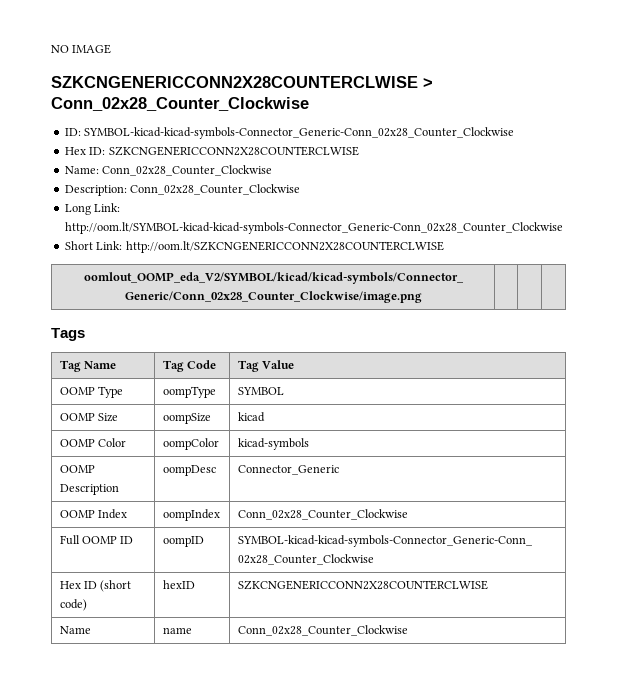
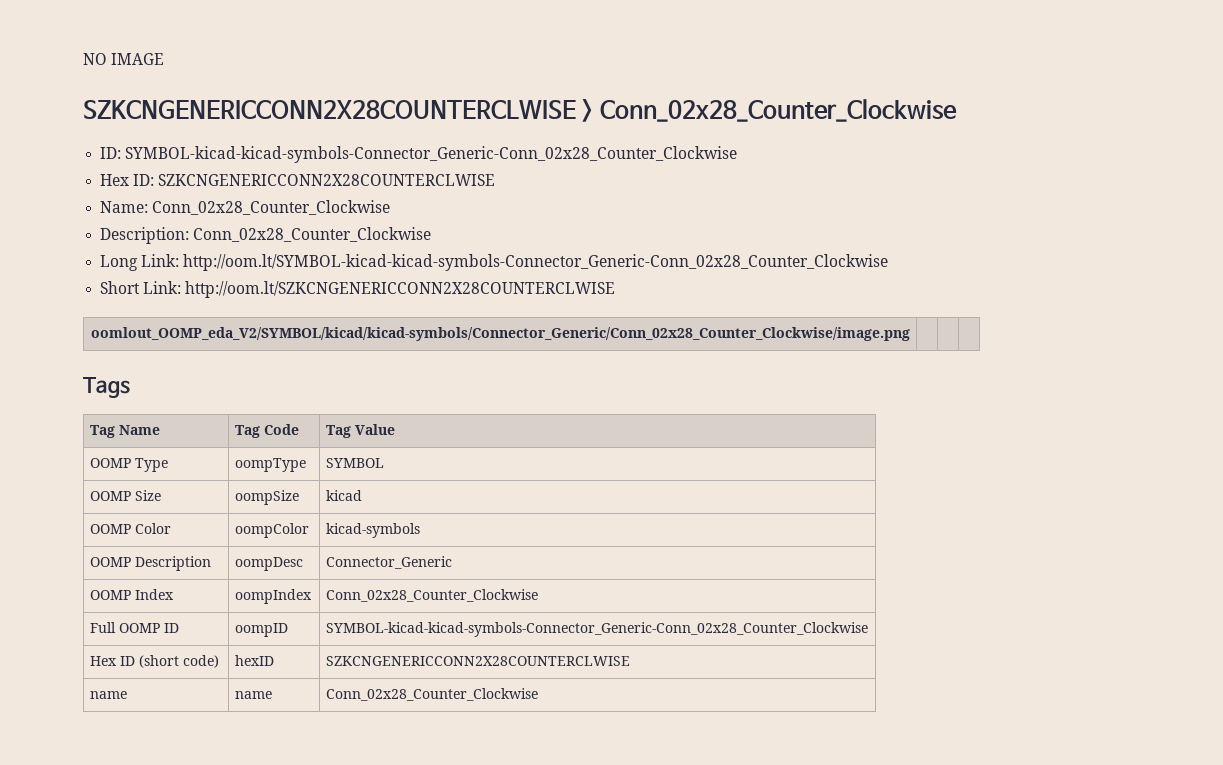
[59,626,91,634] Name -> [89,691,127,699] name

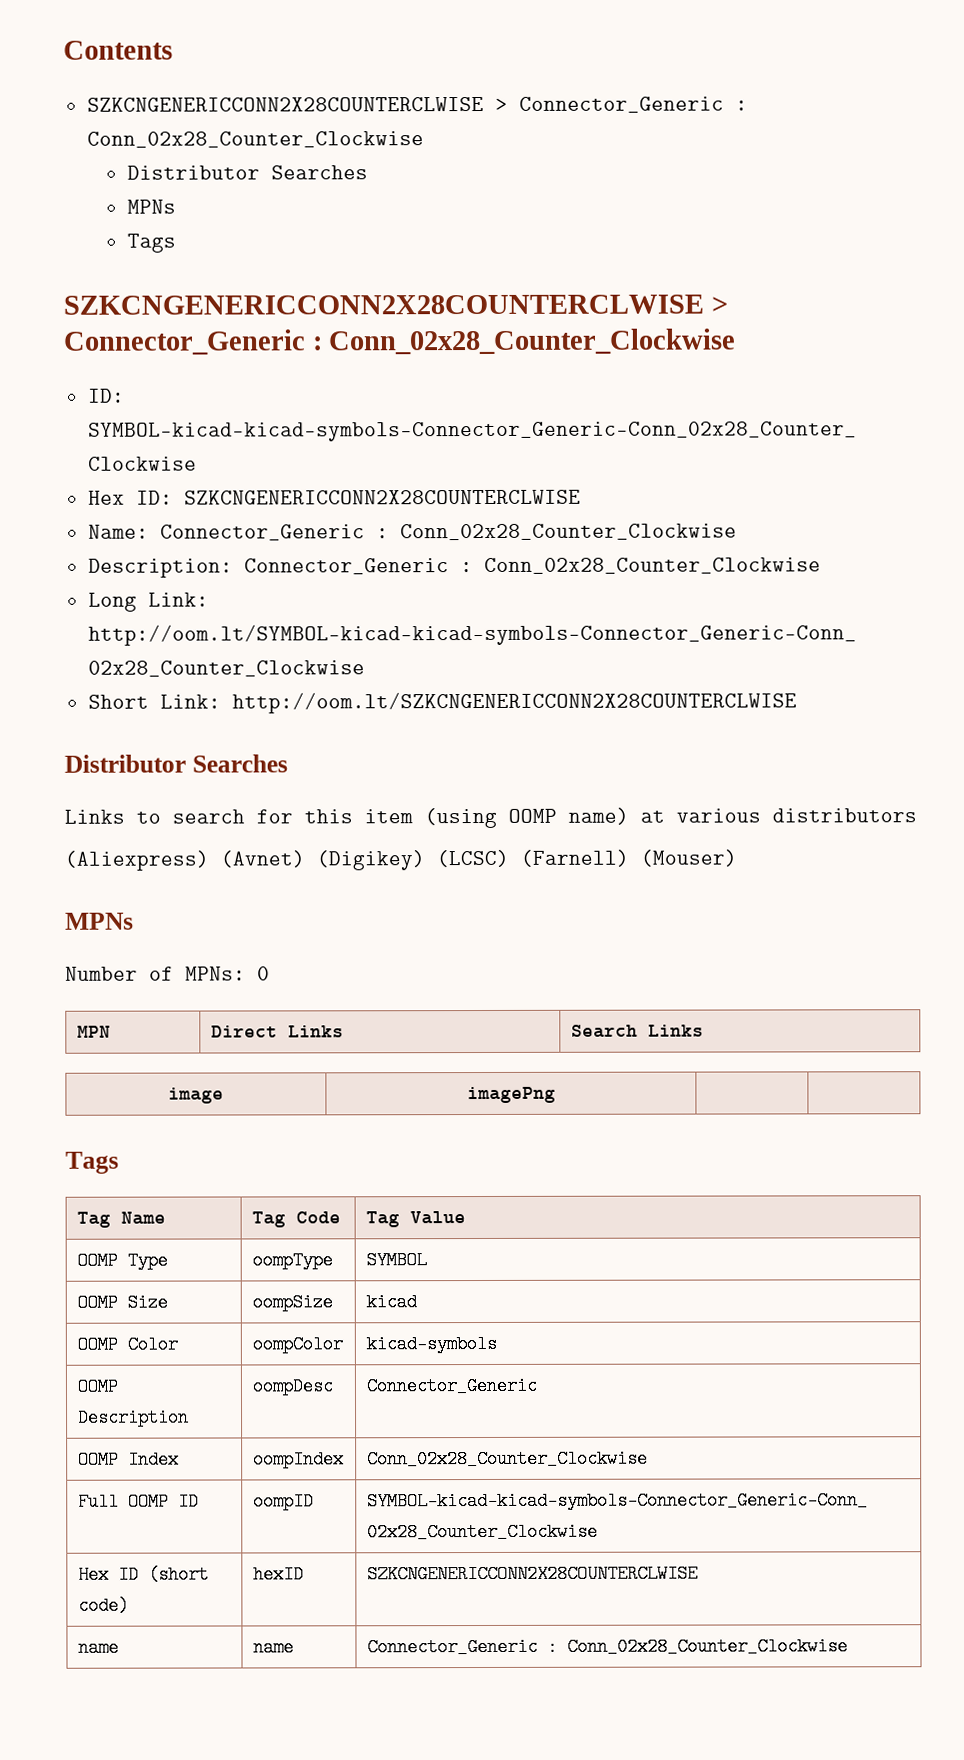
[83,53,165,65] [83,99,594,122] NO IMAGE // SZKCNGENERICCONN2X28COUNTERCLWISE > -> [63,40,173,60] [86,96,748,113] [86,131,424,148] [126,165,368,180] [126,199,176,214] [126,233,176,253] [63,294,728,315] [63,329,322,355] Contents // SZKCNGENERICCONN2X28COUNTERCLWISE > Connector_Generic : Conn_02x28_Counter_Clockwise // Distributor Searches // MPNs // Tags // SZKCNGENERICCONN2X28COUNTERCLWISE > Connector_Generic :
(149, 207) none -> [159,524,389,541] Connector_Generic :
(190, 235) none -> [243,558,473,575] Connector_Generic :
[90,327,910,341] // oomlout_OOMP_eda_V2/SYMBOL/kicad/kicad-symbols/Connector_Generic/Conn_02x28_Counter_Clockwise/image.png | -> [64,754,288,773] [64,807,917,829] [64,849,737,871] [65,912,134,930] [65,966,270,981] [76,1025,111,1038] [210,1025,344,1038] [570,1024,704,1038] [168,1087,224,1104] [466,1086,556,1104] // Distributor Searches // Links to search for this item (using OOMP name) at various distributors // (Aliexpress) (Avnet) (Digikey) (LCSC) (Farnell) (Mouser) // MPNs // Number of MPNs: 0 // MPN | Direct Links | Search Links // image | imagePng
(272, 695) none -> [366,1637,558,1657] Connector_Generic :

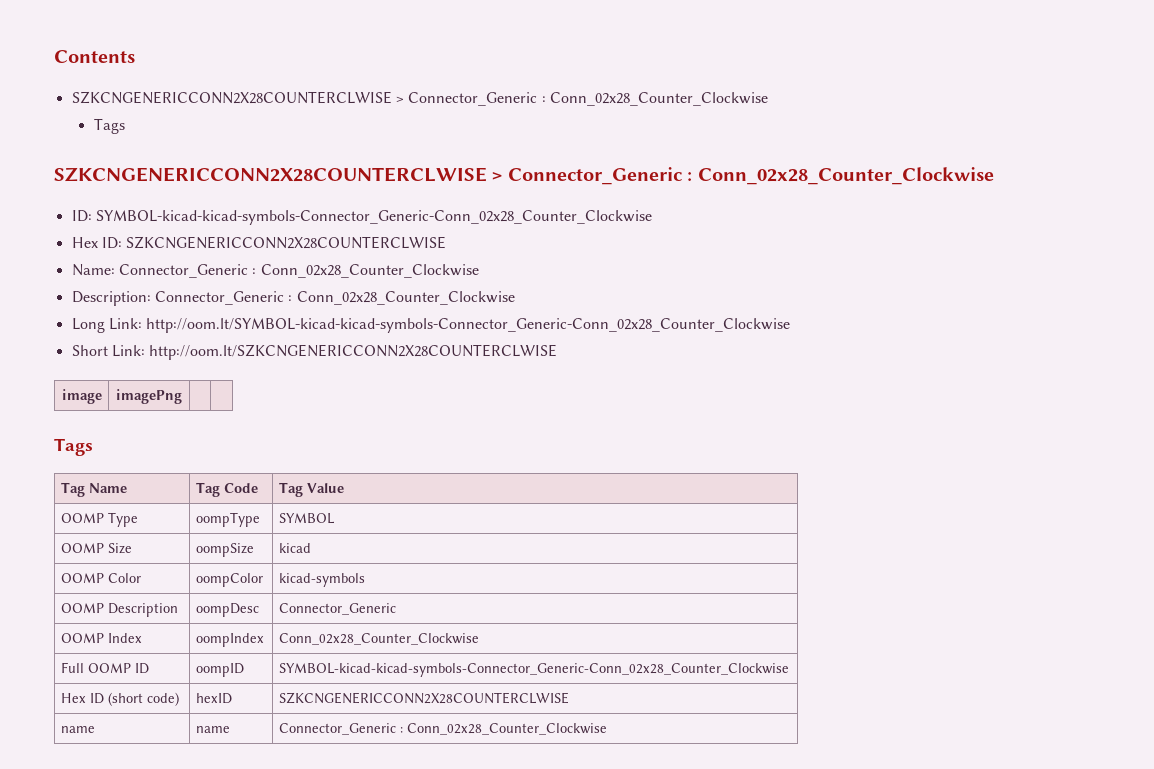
[126,165,368,180] [126,199,176,214] // Distributor Searches // MPNs -> (768, 99) none
[64,754,288,773] [64,807,917,829] [64,849,737,871] [65,912,134,930] [65,966,270,981] [76,1025,111,1038] [210,1025,344,1038] [570,1024,704,1038] // Distributor Searches // Links to search for this item (using OOMP name) at various distributors // (Aliexpress) (Avnet) (Digikey) (LCSC) (Farnell) (Mouser) // MPNs // Number of MPNs: 0 // MPN | Direct Links | Search Links -> (558, 352) none

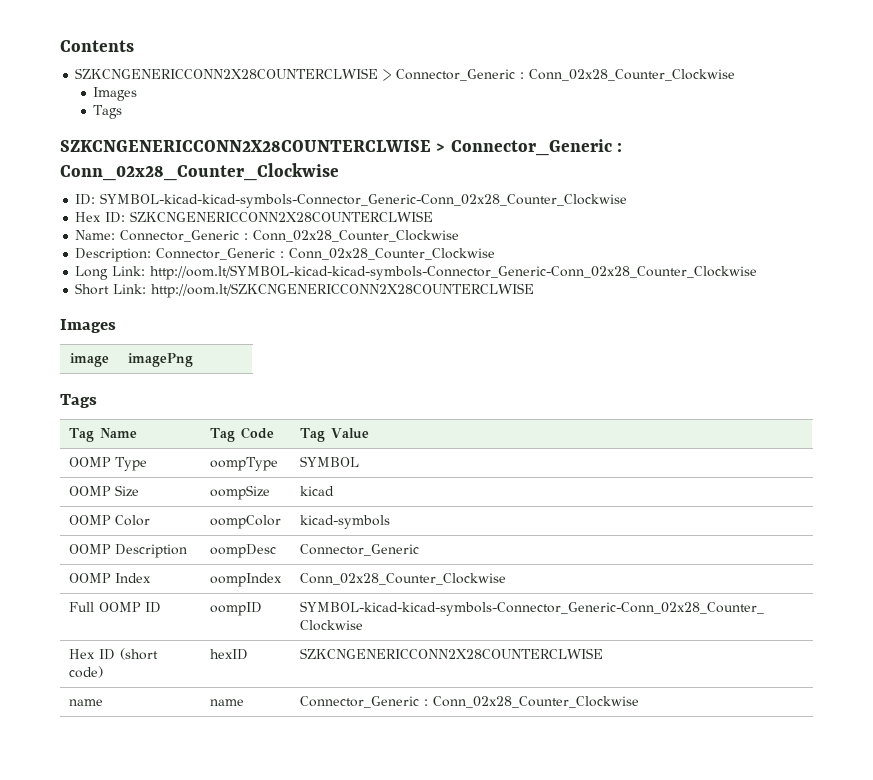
(768, 99) none -> [93,87,138,101] // Images
(558, 352) none -> [60,319,116,333] // Images

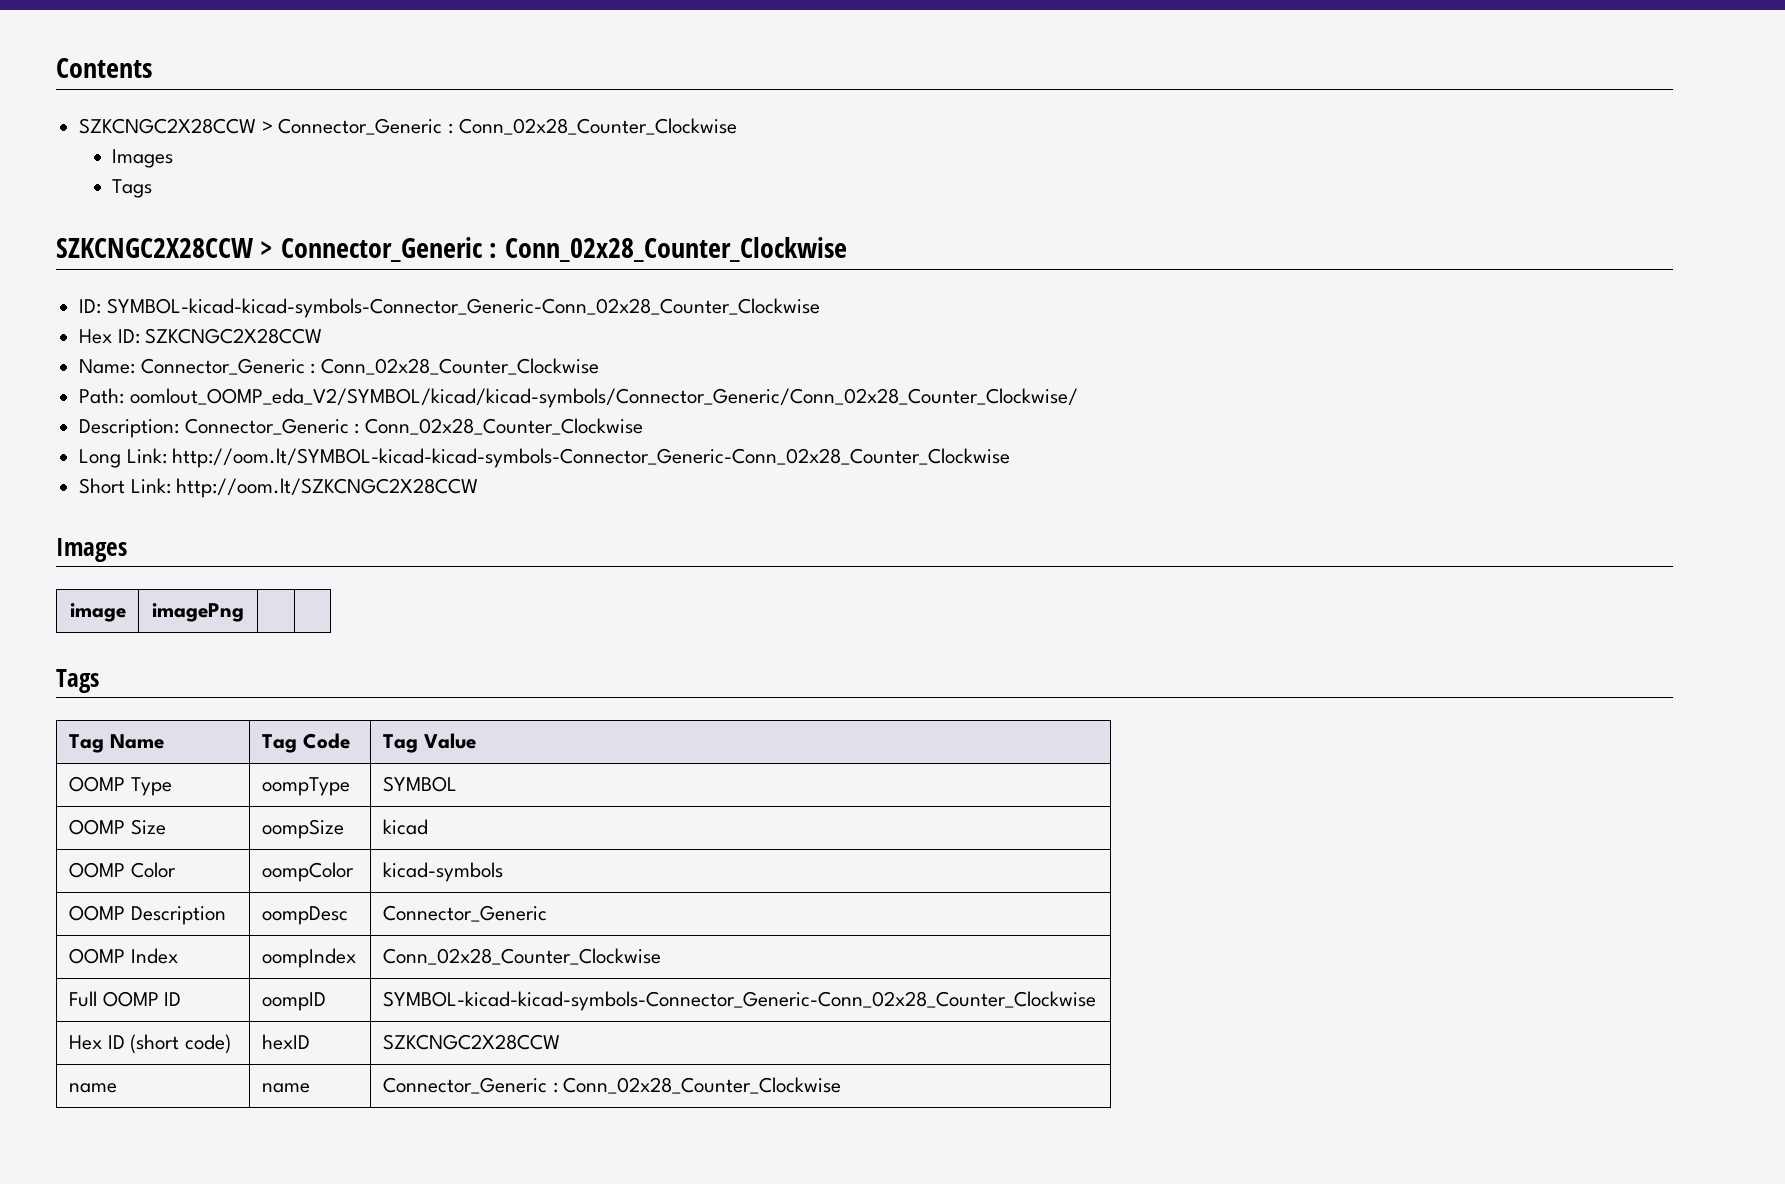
[75,68,379,79] SZKCNGENERICCONN2X28COUNTERCLWISE -> [79,118,257,134] SZKCNGC2X28CCW
[60,140,431,152] SZKCNGENERICCONN2X28COUNTERCLWISE -> [56,238,253,258] SZKCNGC2X28CCW
[130,211,434,222] SZKCNGENERICCONN2X28COUNTERCLWISE -> [145,328,323,344] SZKCNGC2X28CCW
(460, 236) none -> [79,388,1078,408] // Path: oomlout_OOMP_eda_V2/SYMBOL/kicad/kicad-symbols/Connector_Generic/Conn_02x28_Counter_Clockwise/
[151,283,535,298] http://oom.lt/SZKCNGENERICCONN2X28COUNTERCLWISE -> [176,478,479,498] http://oom.lt/SZKCNGC2X28CCW
[300,648,604,659] SZKCNGENERICCONN2X28COUNTERCLWISE -> [382,1034,560,1050] SZKCNGC2X28CCW

